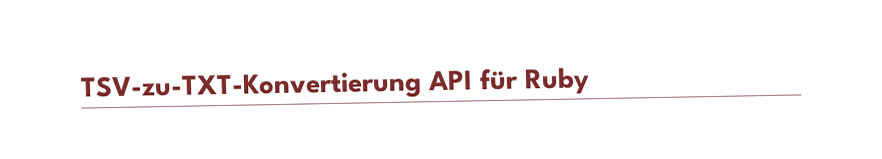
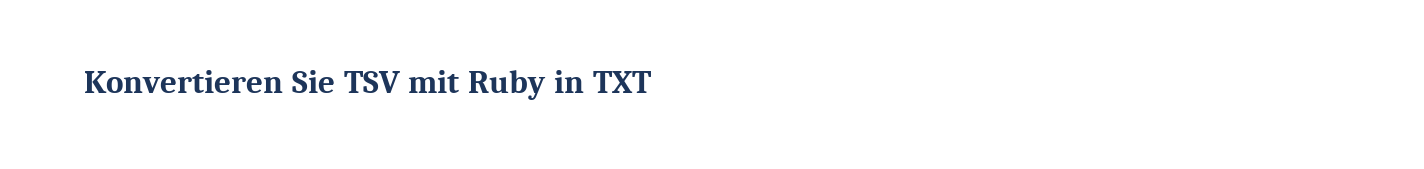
[80,67,590,104] TSV-zu-TXT-Konvertierung API für Ruby -> [84,70,651,100] Konvertieren Sie TSV mit Ruby in TXT

